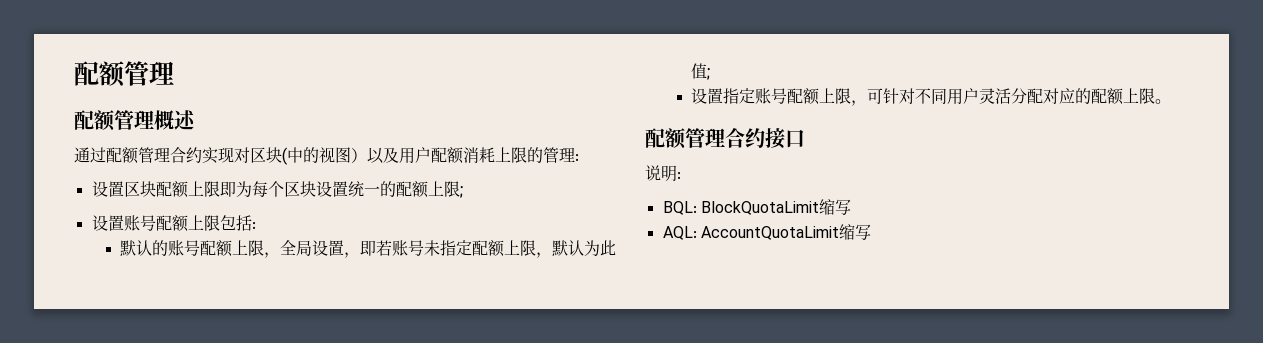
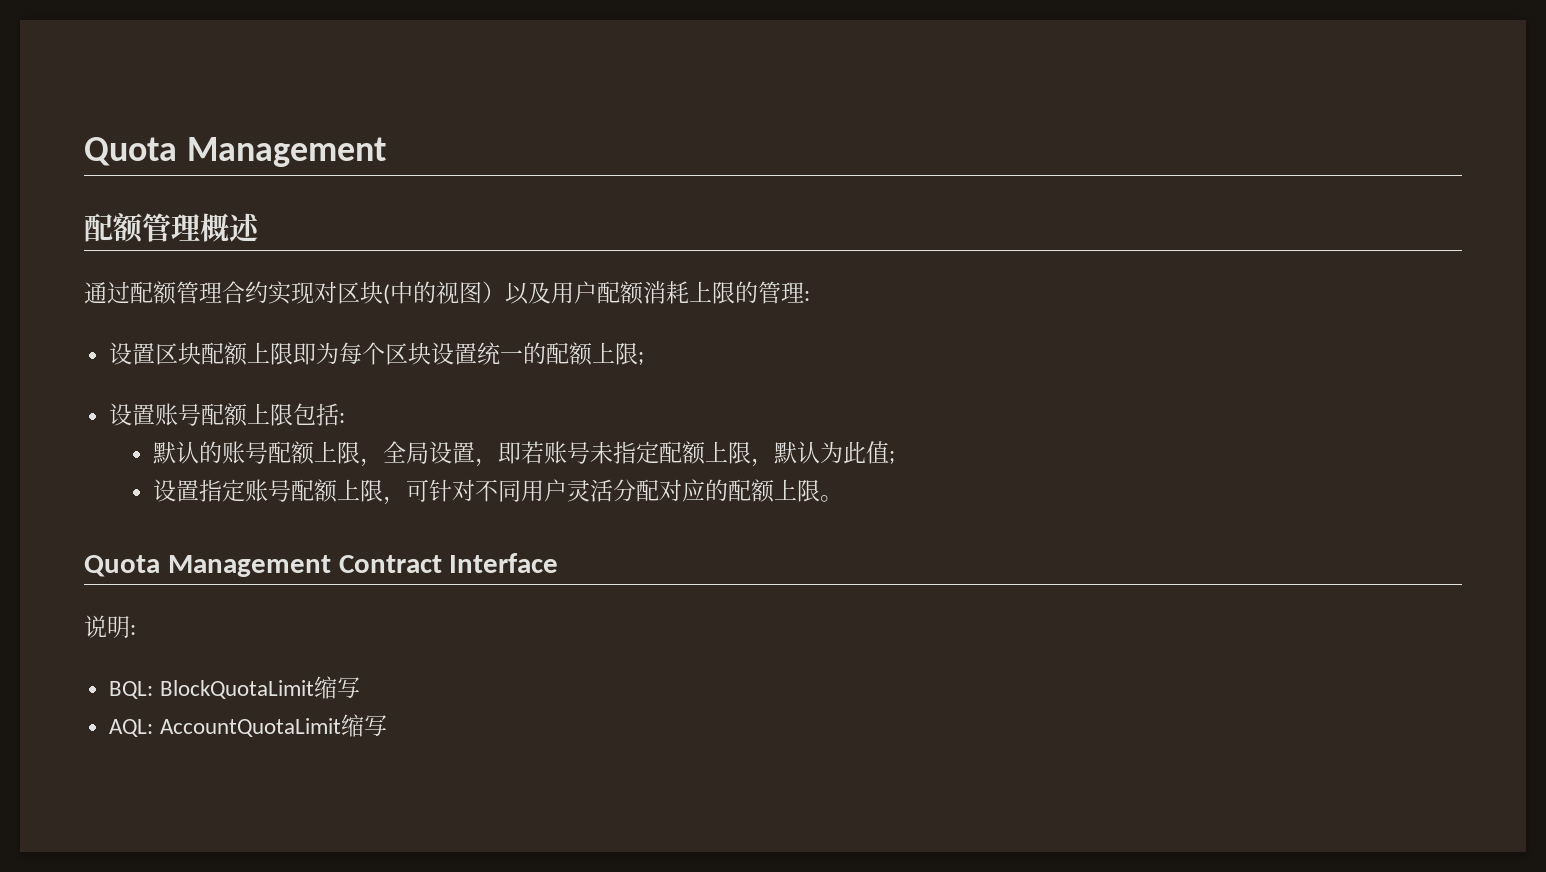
[74,61,174,88] 配额管理 -> [84,137,386,167] Quota Management
[645,128,805,149] 配额管理合约接口 -> [84,553,559,577] Quota Management Contract Interface

